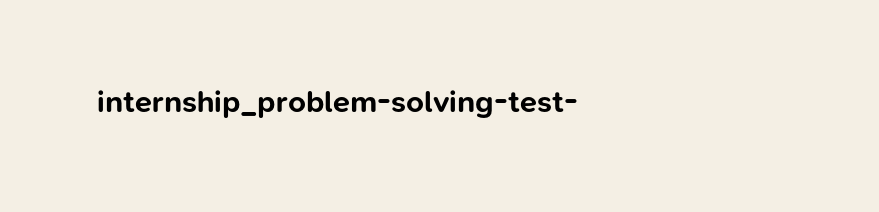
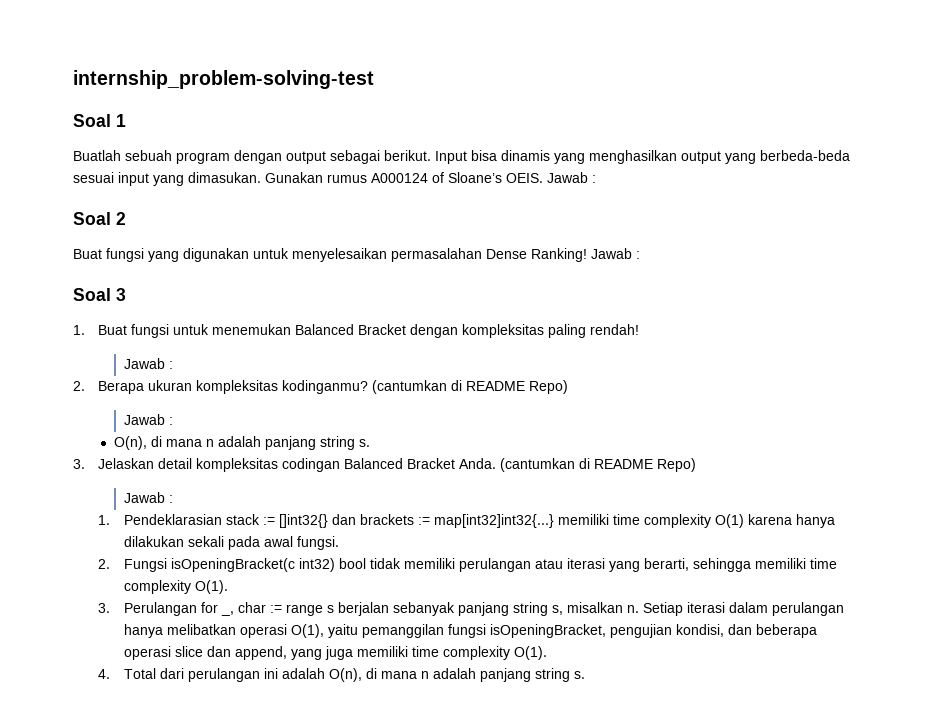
[97,90,578,118] internship_problem-solving-test- -> [73,70,374,89] [73,114,126,127] [73,150,850,164] [73,172,596,186] [73,212,126,225] [73,248,640,262] [73,288,126,301] [73,324,640,338] [123,358,173,369] [73,380,569,394] [123,414,173,425] [113,436,370,450] [73,458,697,472] [123,492,173,503] [98,514,835,528] [123,536,339,550] [98,558,837,572] [123,580,228,594] [98,602,844,616] [123,624,817,638] [123,646,547,660] [98,668,585,682] internship_problem-solving-test // Soal 1 // Buatlah sebuah program dengan output sebagai berikut. Input bisa dinamis yang menghasilkan output yang berbeda-beda sesuai input yang dimasukan. Gunakan rumus A000124 of Sloane’s OEIS. Jawab : // Soal 2 // Buat fungsi yang digunakan untuk menyelesaikan permasalahan Dense Ranking! Jawab : // Soal 3 // 1. Buat fungsi untuk menemukan Balanced Bracket dengan kompleksitas paling rendah! // Jawab : // 2. Berapa ukuran kompleksitas kodinganmu? (cantumkan di README Repo) // Jawab : // O(n), di mana n adalah panjang string s. // 3. Jelaskan detail kompleksitas codingan Balanced Bracket Anda. (cantumkan di README Repo) // Jawab : // 1. Pendeklarasian stack := []int32{} dan brackets := map[int32]int32{...} memiliki time complexity O(1) karena hanya dilakukan sekali pada awal fungsi. // 2. Fungsi isOpeningBracket(c int32) bool tidak memiliki perulangan atau iterasi yang berarti, sehingga memiliki time complexity O(1). // 3. Perulangan for _, char := range s berjalan sebanyak panjang string s, misalkan n. Setiap iterasi dalam perulangan hanya melibatkan operasi O(1), yaitu pemanggilan fungsi isOpeningBracket, pengujian kondisi, dan beberapa operasi slice dan append, yang juga memiliki time complexity O(1). // 4. Total dari perulangan ini adalah O(n), di mana n adalah panjang string s.

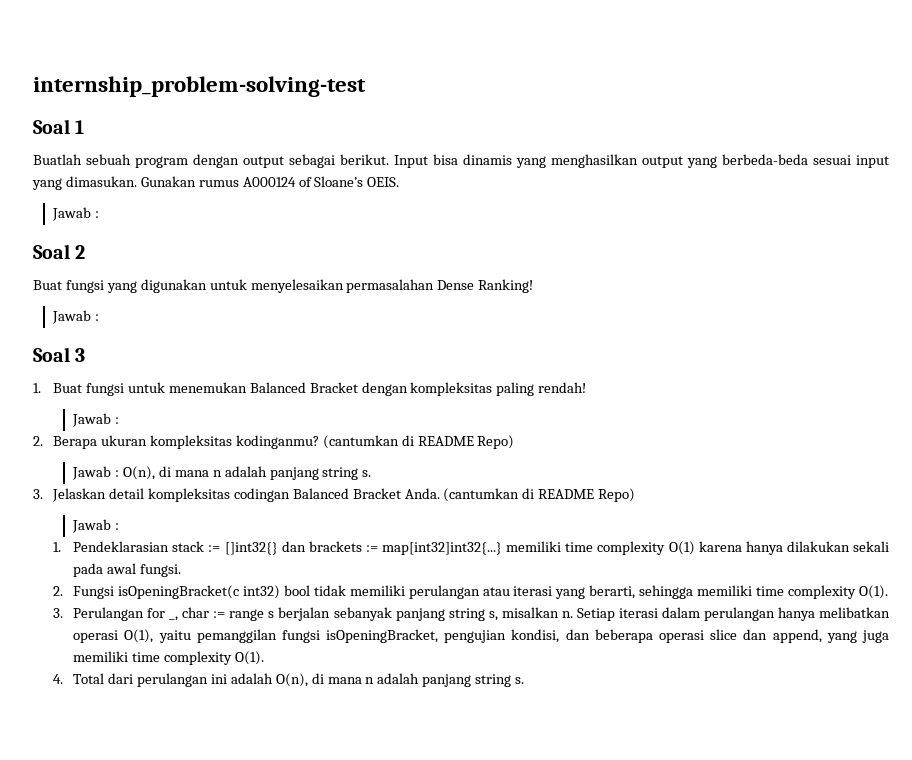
(543, 178) none -> (400, 182) //
(587, 255) none -> (534, 286) //
(173, 421) // -> (120, 473) none

